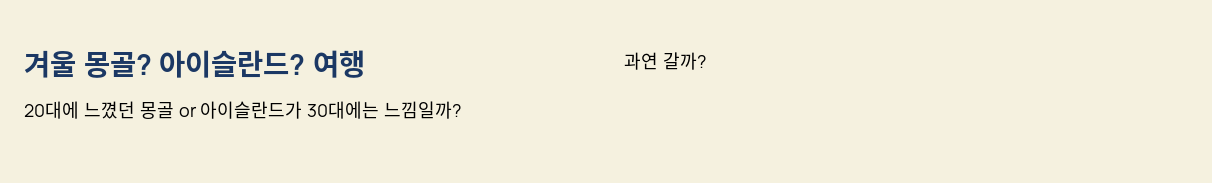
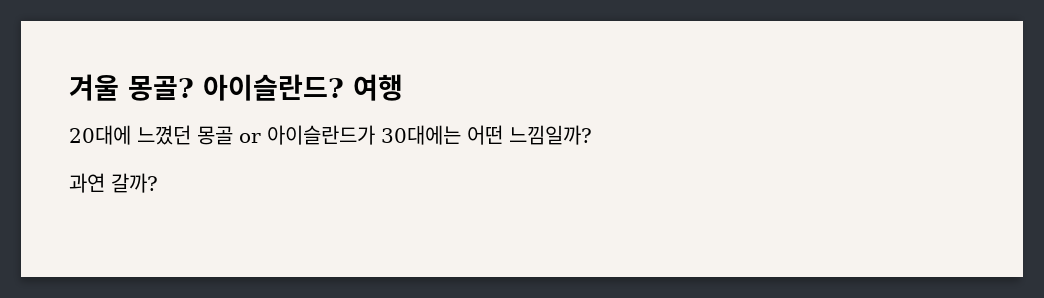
(380, 110) none -> [467,125,503,145] 어떤

